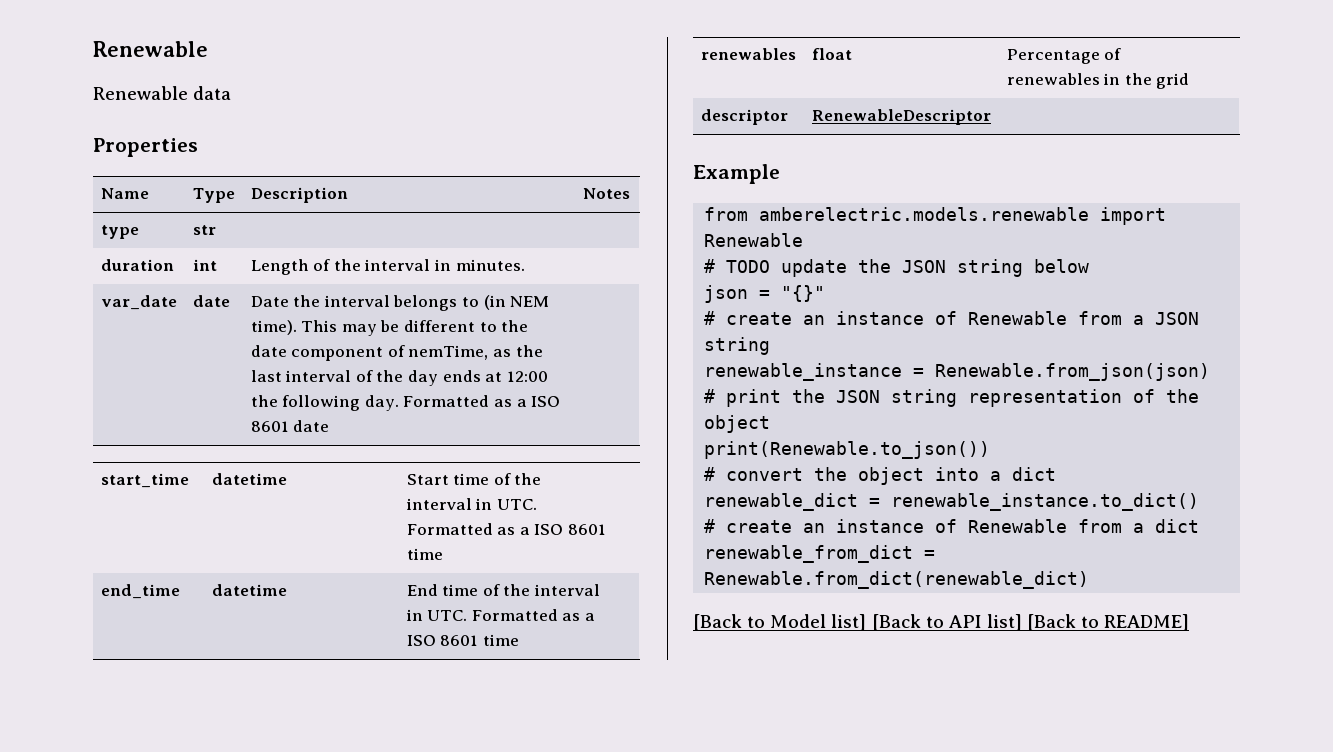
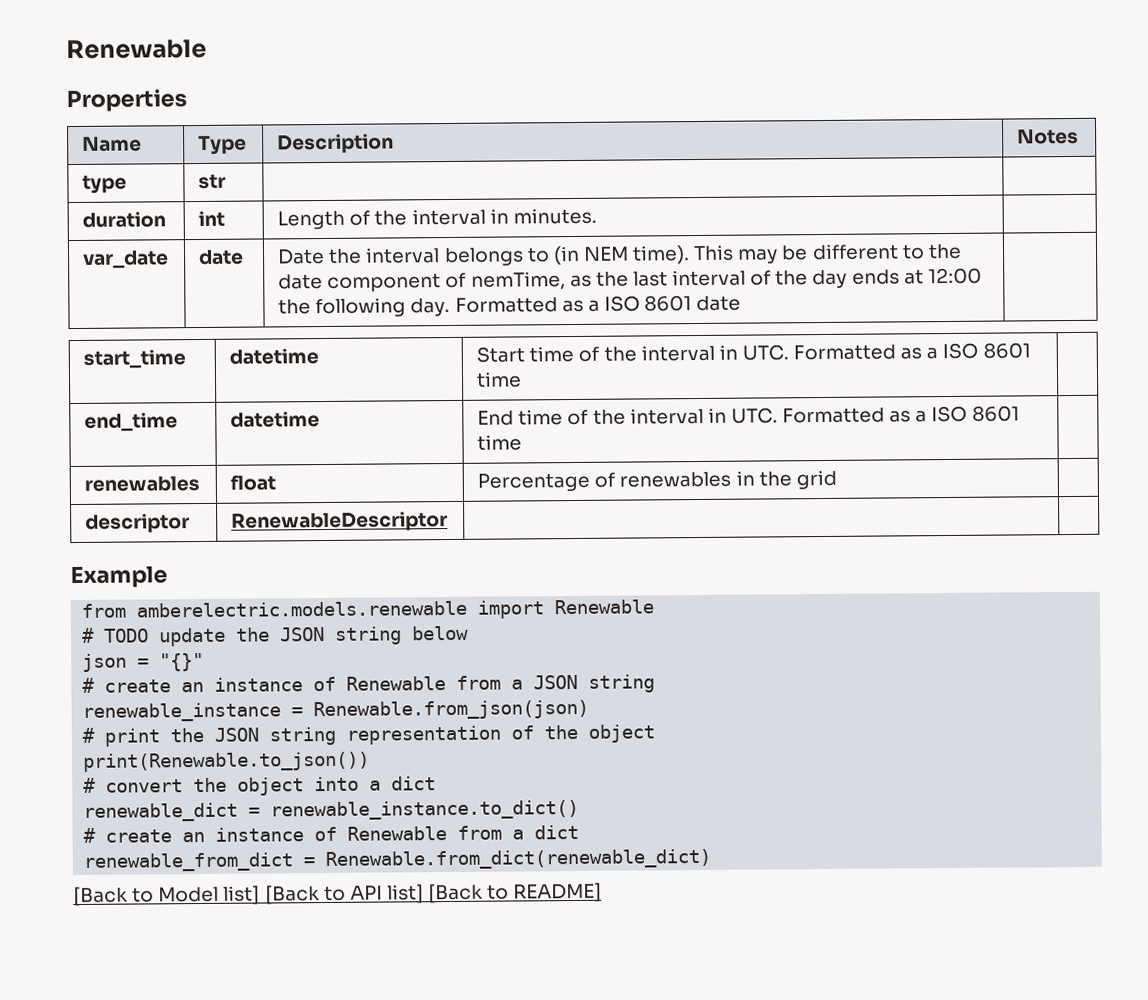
[93,41,208,57] [93,86,232,100] Renewable // Renewable data -> [66,38,207,60] Renewable

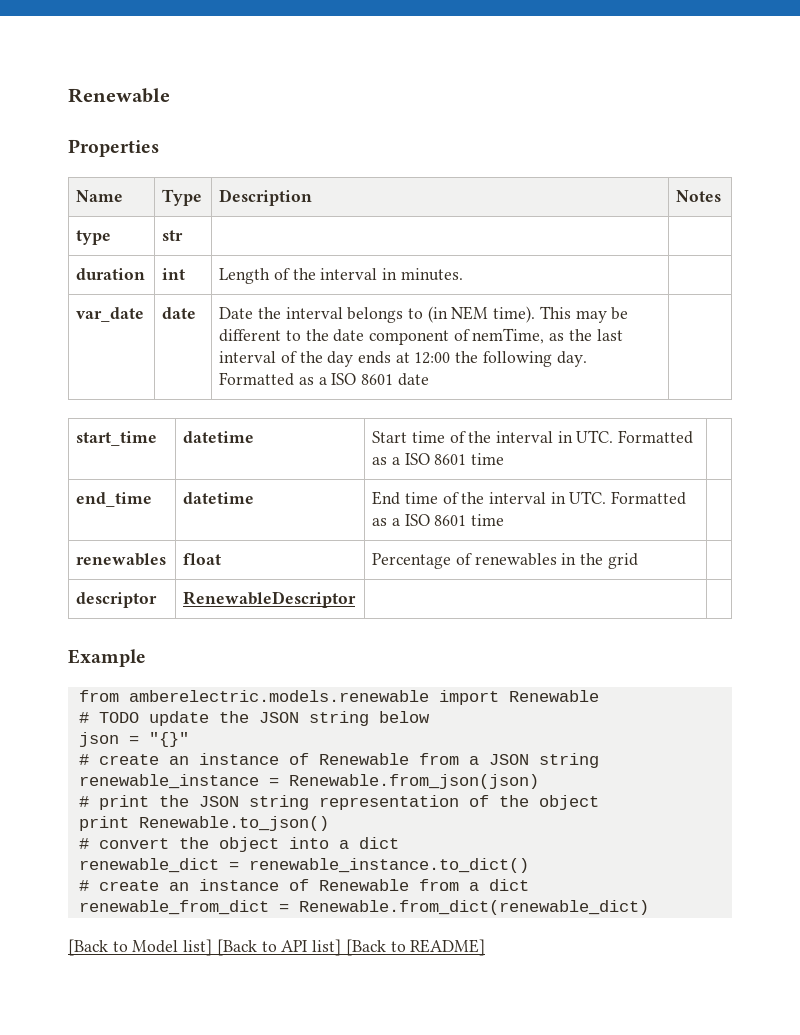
[83,751,371,772] print(Renewable.to_json()) -> [78,816,329,831] print Renewable.to_json()

